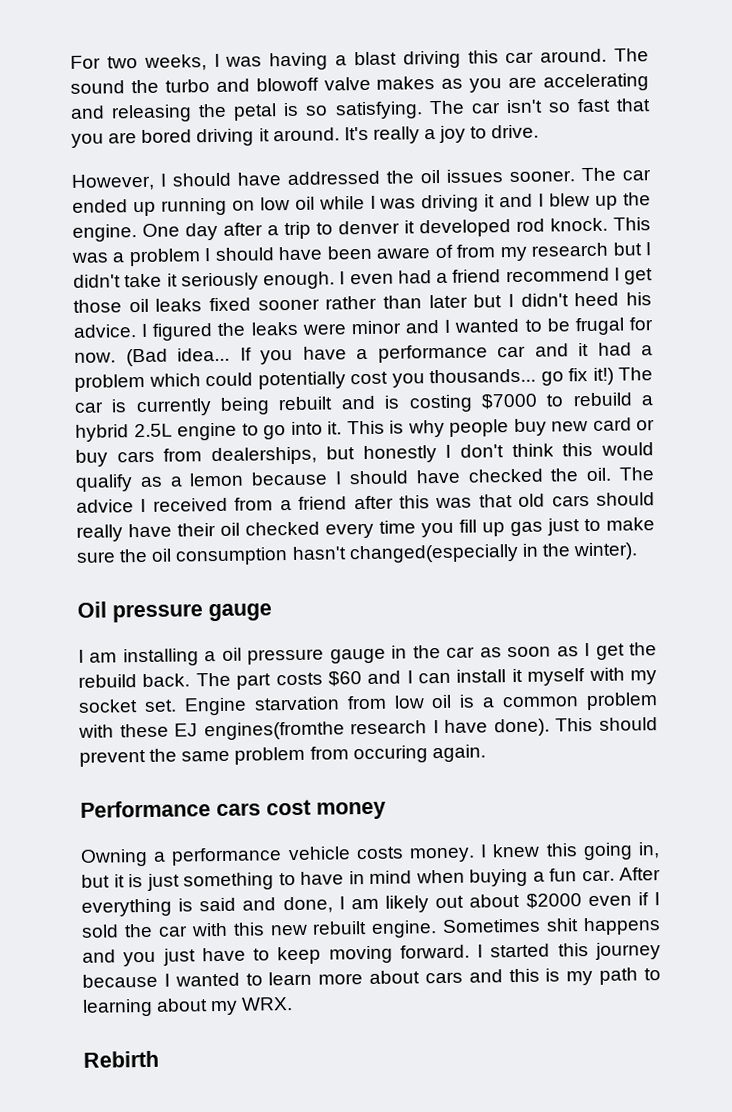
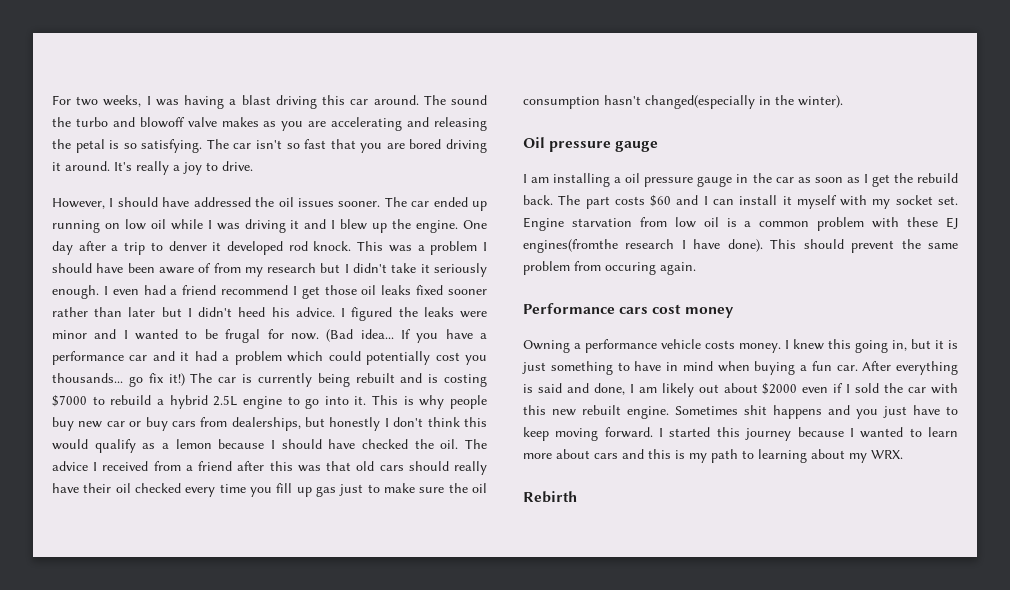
[592,417,632,431] card -> [106,421,125,427] car

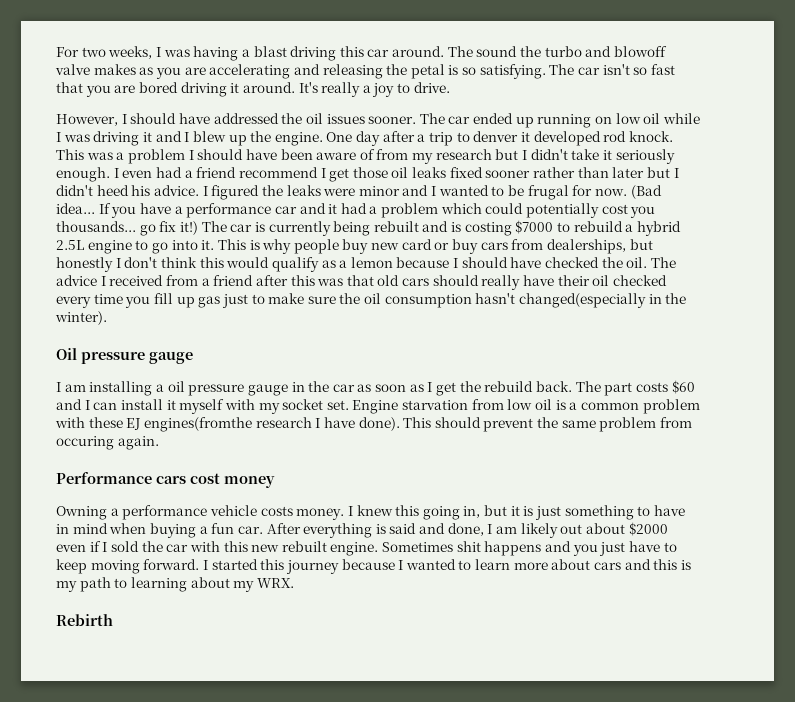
[106,421,125,427] car -> [401,239,432,250] card

